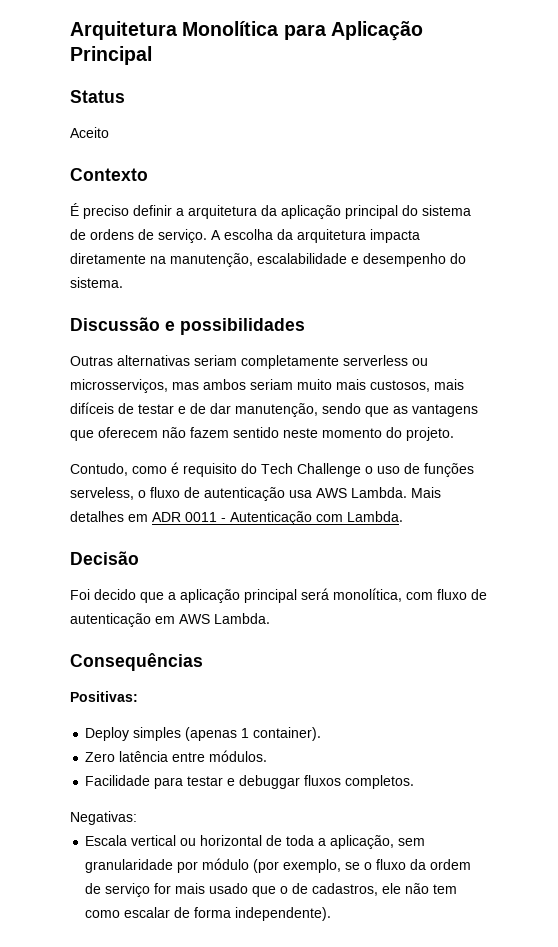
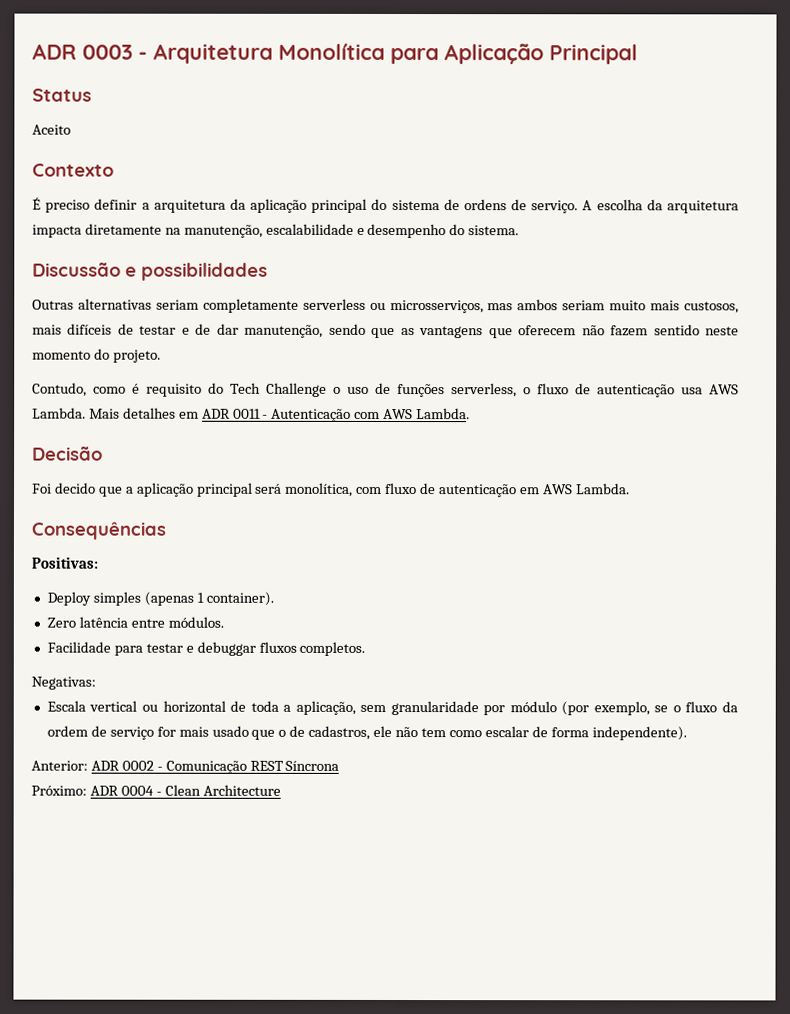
(70, 30) none -> [32,43,148,60] ADR 0003 -
[70,487,134,500] serveless, -> [451,383,517,398] serverless,
(343, 518) none -> [383,408,414,420] AWS
(332, 914) none -> [31,760,340,774] [31,784,281,796] // Anterior: ADR 0002 - Comunicação REST Síncrona // Próximo: ADR 0004 - Clean Architecture

